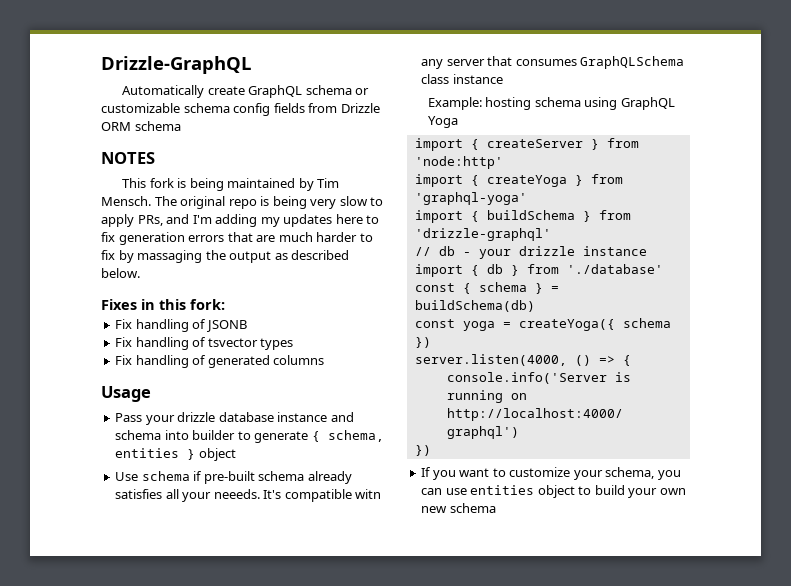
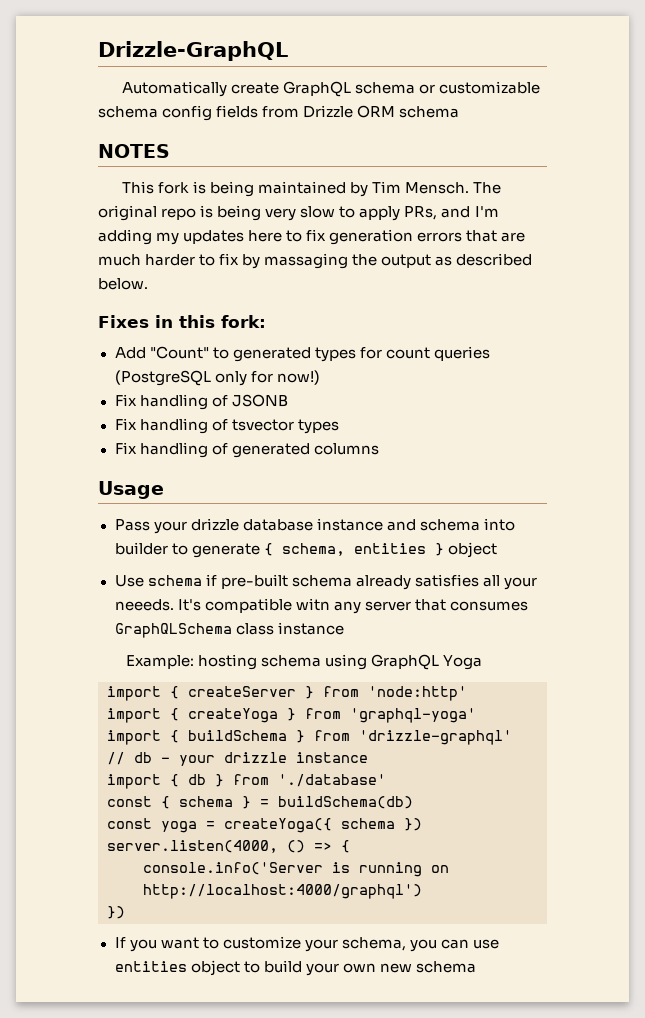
(225, 304) none -> [114,346,490,362] [114,370,320,386] // Add "Count" to generated types for count queries (PostgreSQL only for now!)

